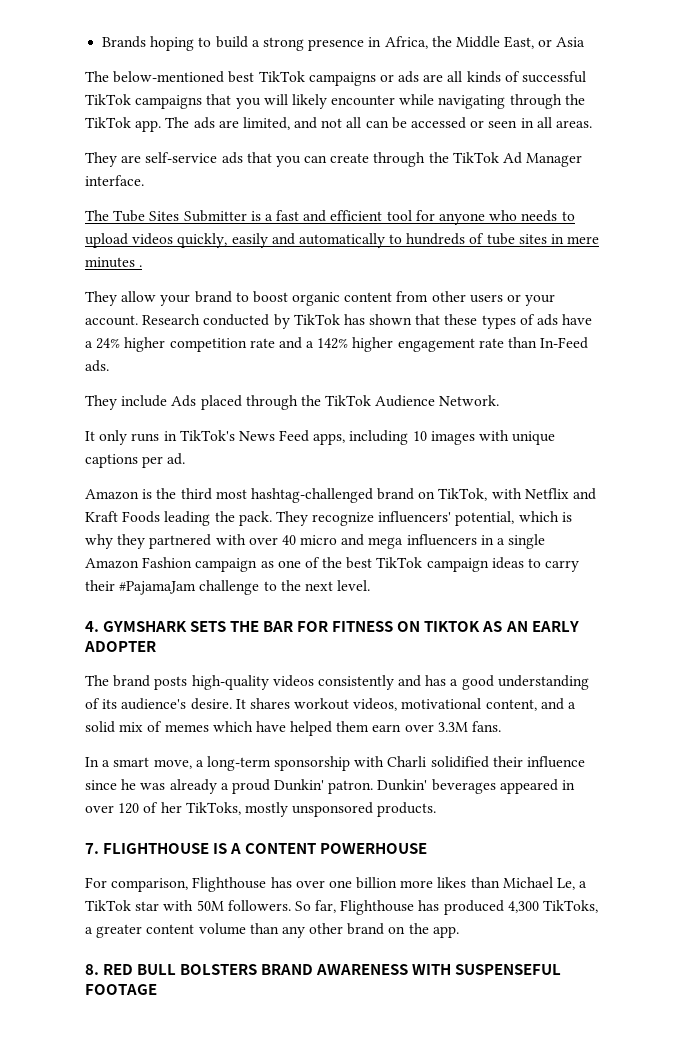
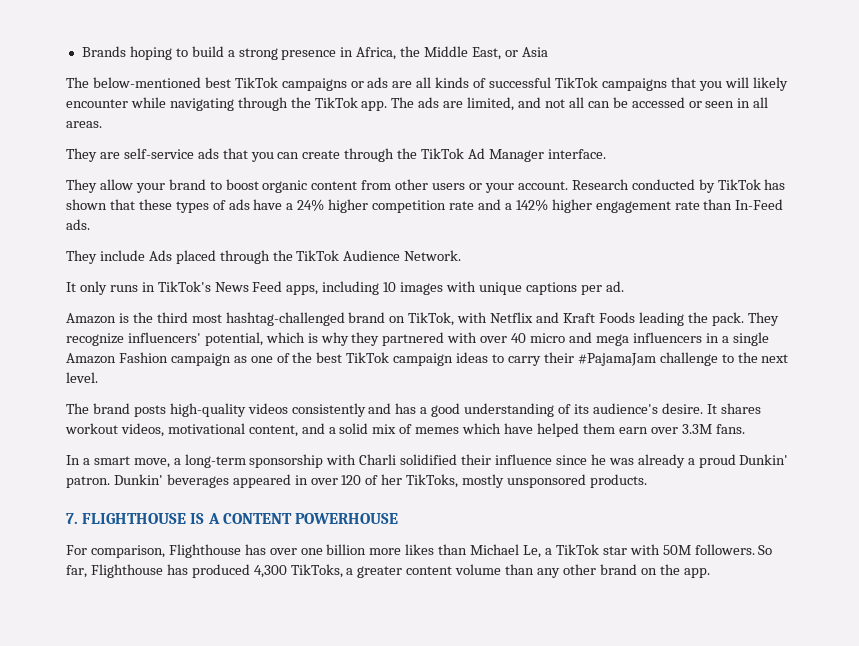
[85,210,575,225] [85,233,600,248] [85,257,143,268] // The Tube Sites Submitter is a fast and efficient tool for anyone who needs to upload videos quickly, easily and automatically to hundreds of tube sites in mere minutes . -> (606, 154) none
[85,621,579,632] [84,641,156,652] // 4. GYMSHARK SETS THE BAR FOR FITNESS ON TIKTOK AS AN EARLY ADOPTER -> (98, 377) none
[85,964,562,975] [85,984,157,995] // 8. RED BULL BOLSTERS BRAND AWARENESS WITH SUSPENSEFUL FOOTAGE -> (710, 573) none

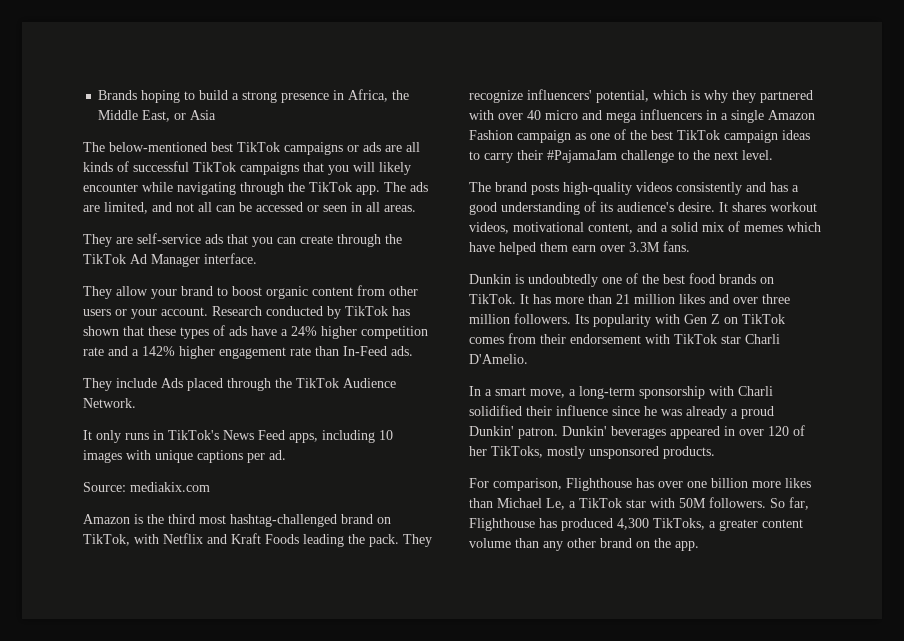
(624, 286) none -> [83,482,210,492] // Source: mediakix.com
(745, 429) none -> [469,273,774,287] [469,294,790,304] [469,313,785,327] [469,333,780,344] [469,354,528,364] // Dunkin is undoubtedly one of the best food brands on TikTok. It has more than 21 million likes and over three million followers. Its popularity with Gen Z on TikTok comes from their endorsement with TikTok star Charli D'Amelio.
[66,513,398,524] // 7. FLIGHTHOUSE IS A CONTENT POWERHOUSE -> (715, 452) none

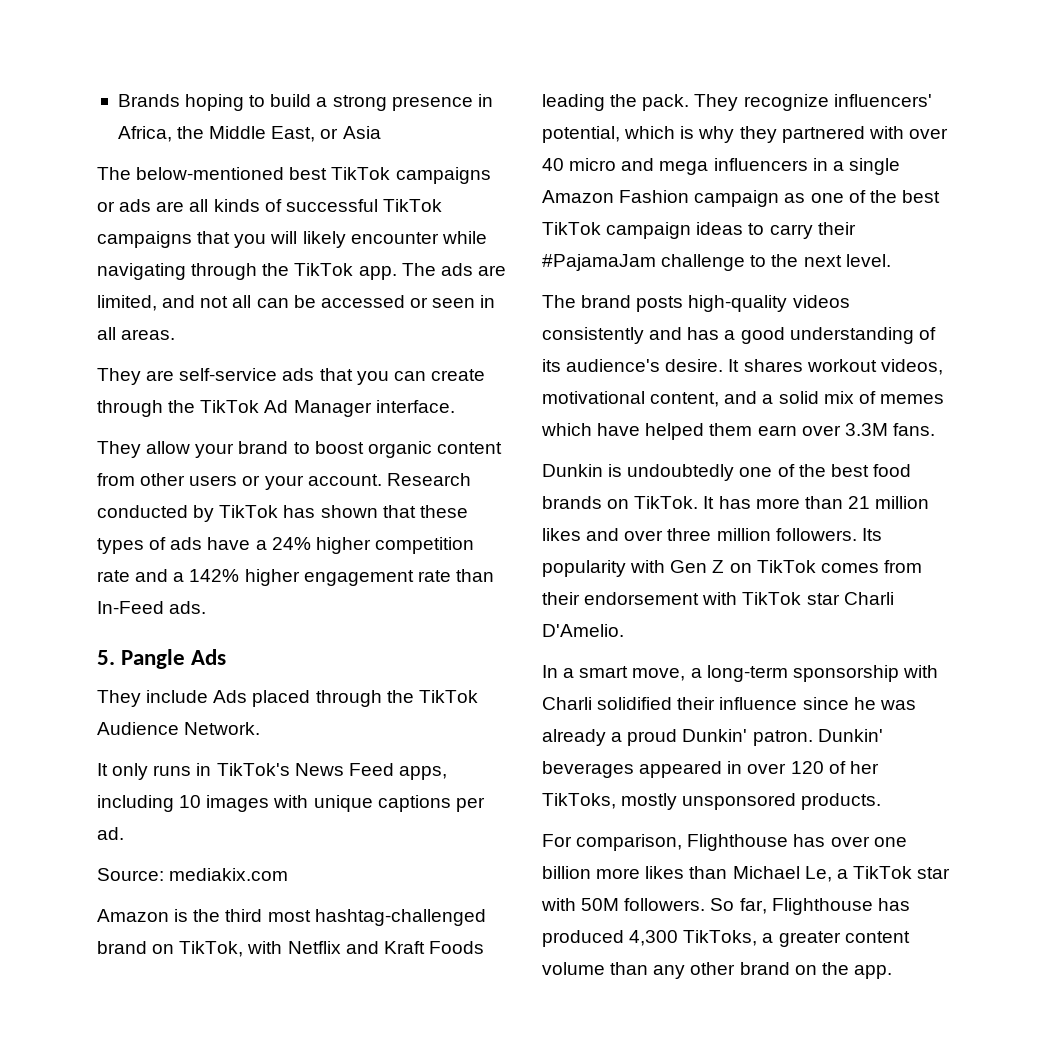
(413, 351) none -> [97,649,227,669] // 5. Pangle Ads

